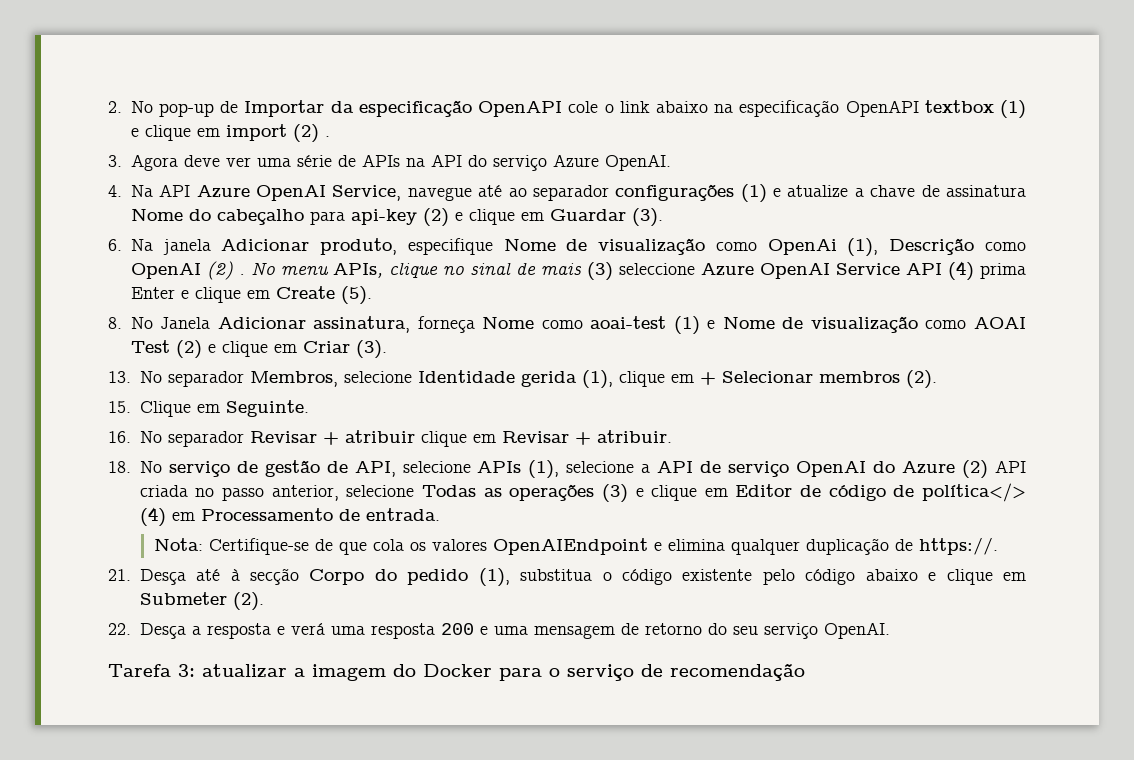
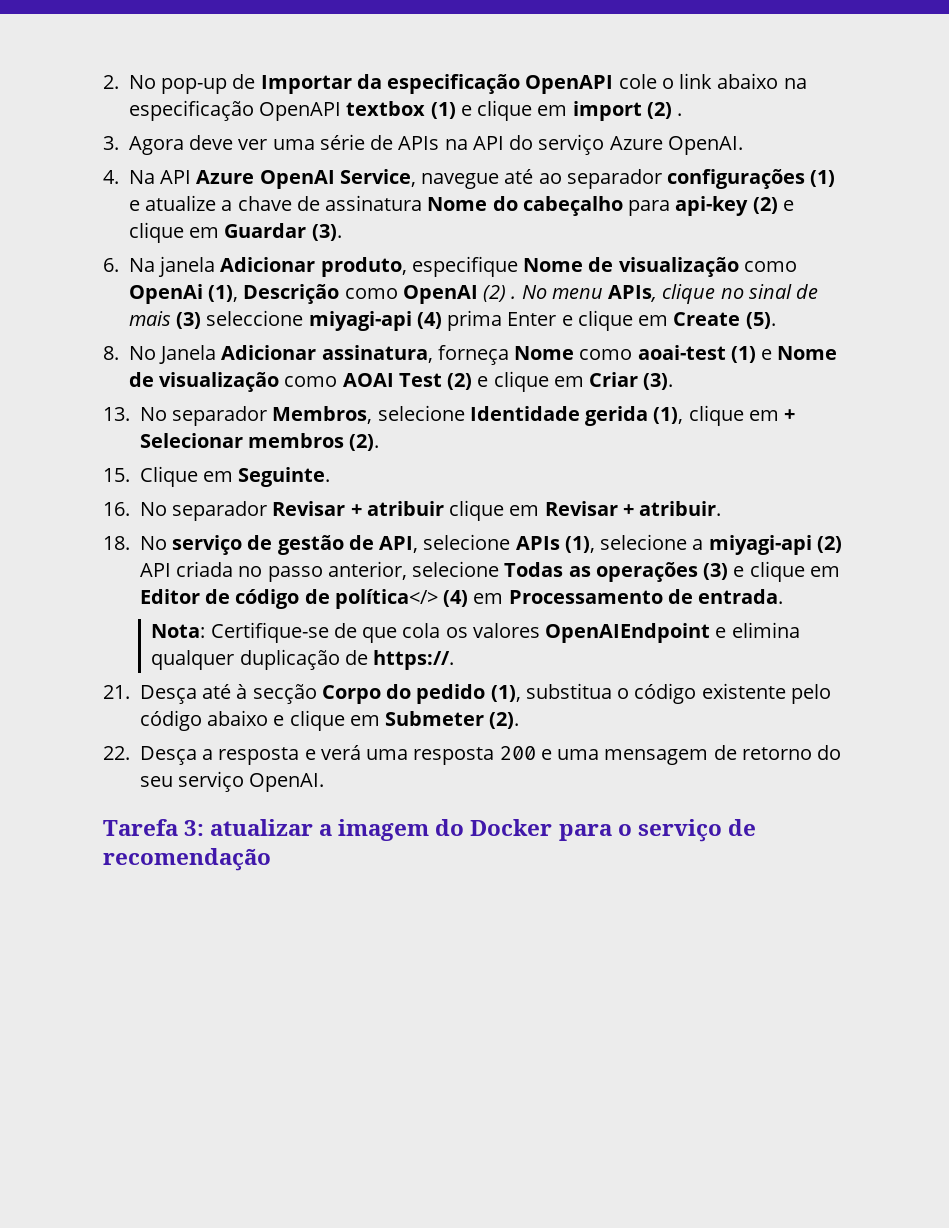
[700,263,942,279] Azure OpenAI Service API -> [308,311,412,331] miyagi-api
[657,461,956,477] API de serviço OpenAI do Azure -> [708,535,812,555] miyagi-api

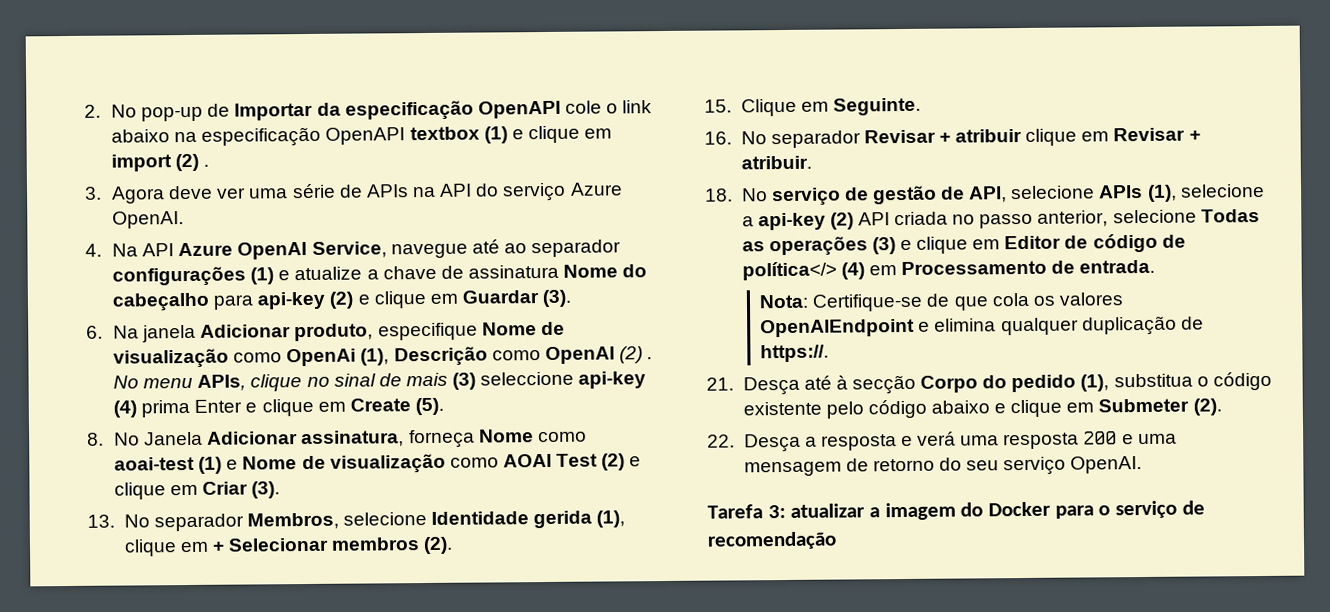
[308,311,412,331] miyagi-api -> [578,371,647,389] api-key
[708,535,812,555] miyagi-api -> [757,212,826,231] api-key

